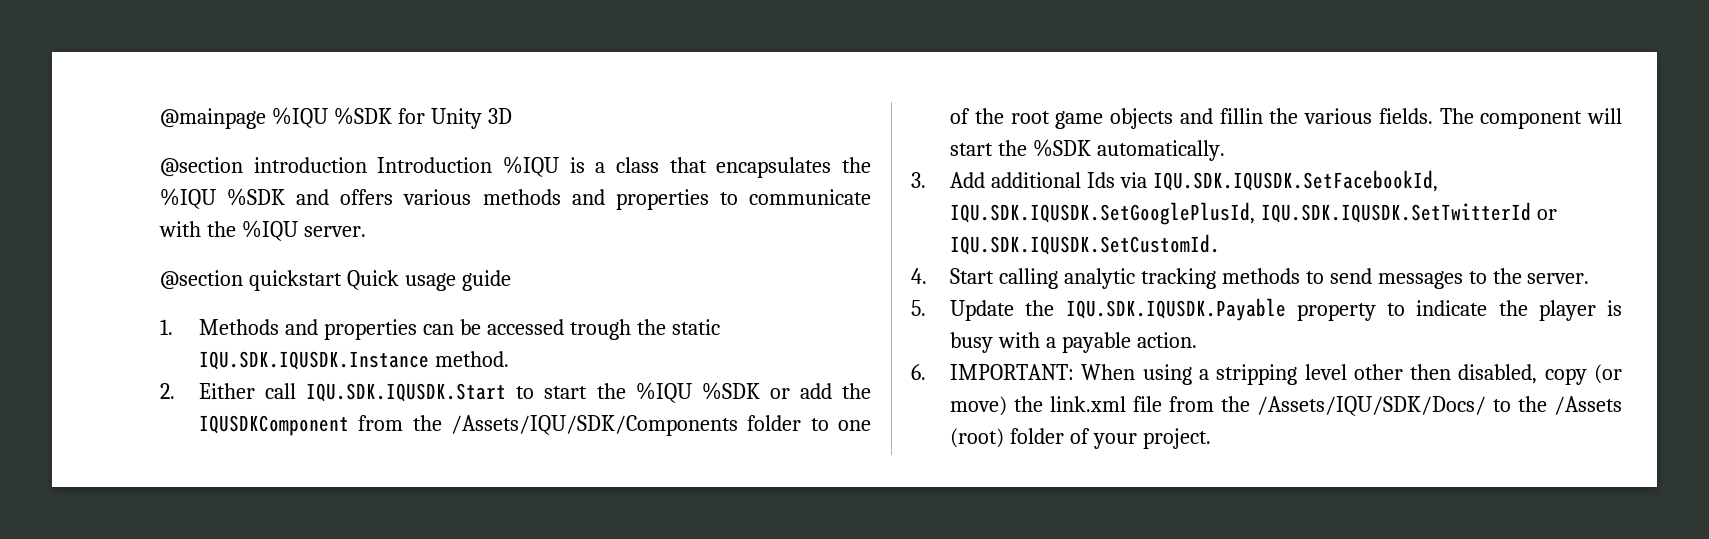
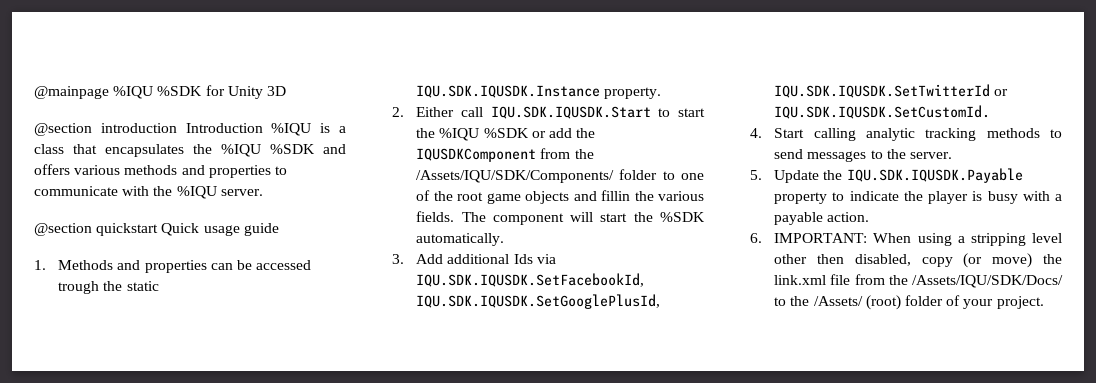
[434,351,509,367] method. -> [604,87,662,99] property.
[451,415,739,436] /Assets/IQU/SDK/Components -> [416,170,615,183] /Assets/IQU/SDK/Components/
[1554,396,1622,415] /Assets -> [813,296,863,306] /Assets/

